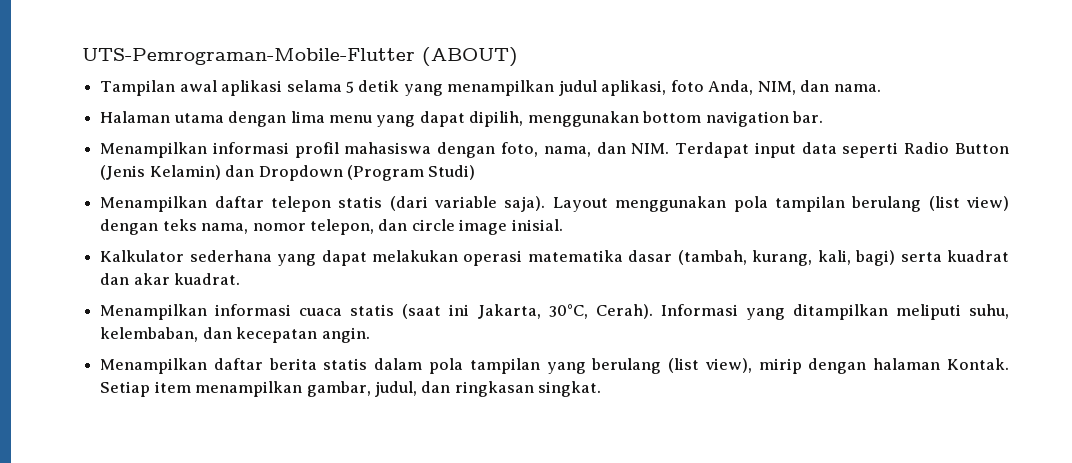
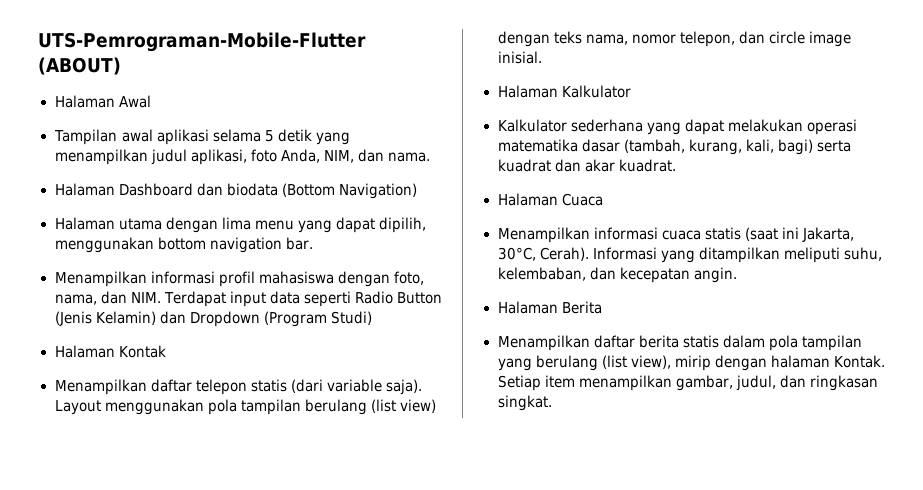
(518, 57) none -> [54,95,151,108] // Halaman Awal
(881, 88) none -> [54,183,417,199] // Halaman Dashboard dan biodata (Bottom Navigation)
(476, 172) none -> [54,345,166,358] // Halaman Kontak
(563, 225) none -> [497,85,631,98] // Halaman Kalkulator
(241, 279) none -> [497,193,603,206] // Halaman Cuaca
(370, 335) none -> [497,301,602,314] // Halaman Berita

